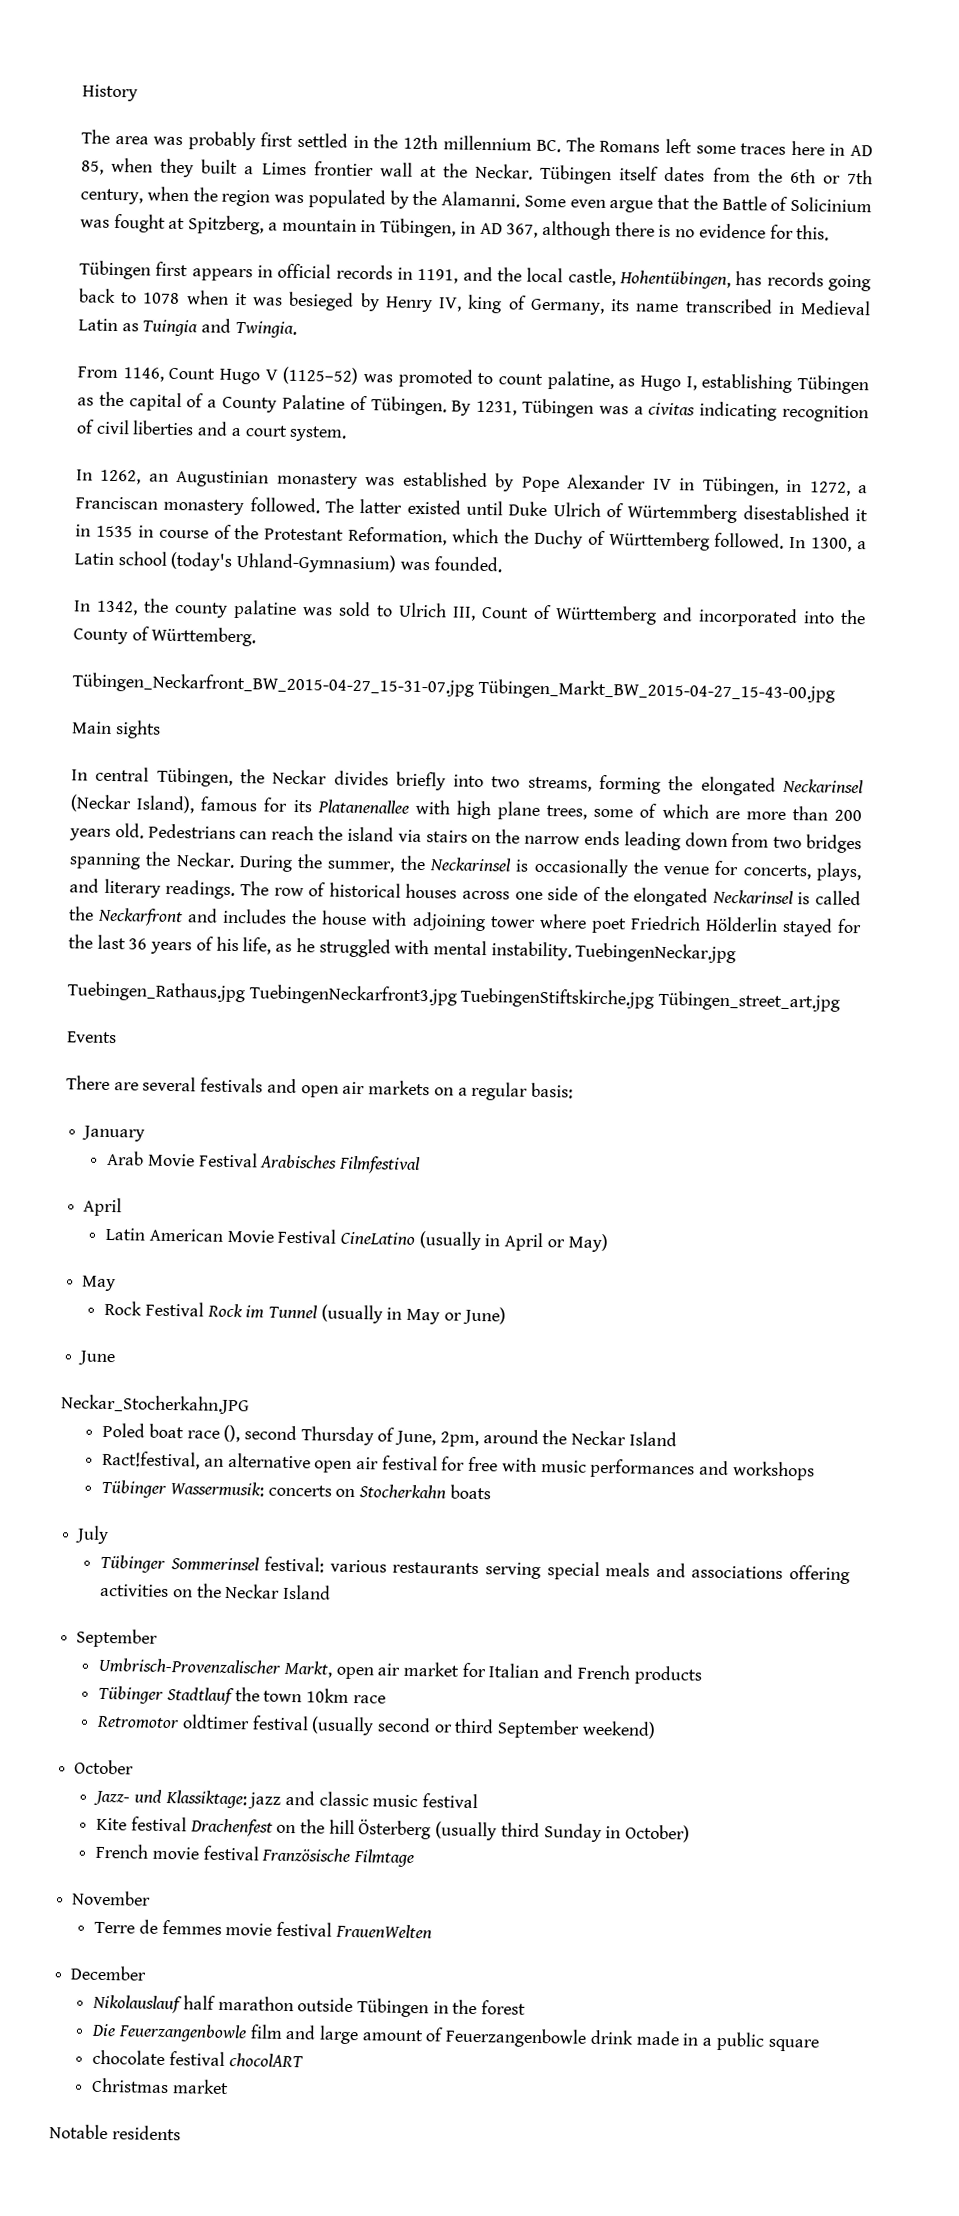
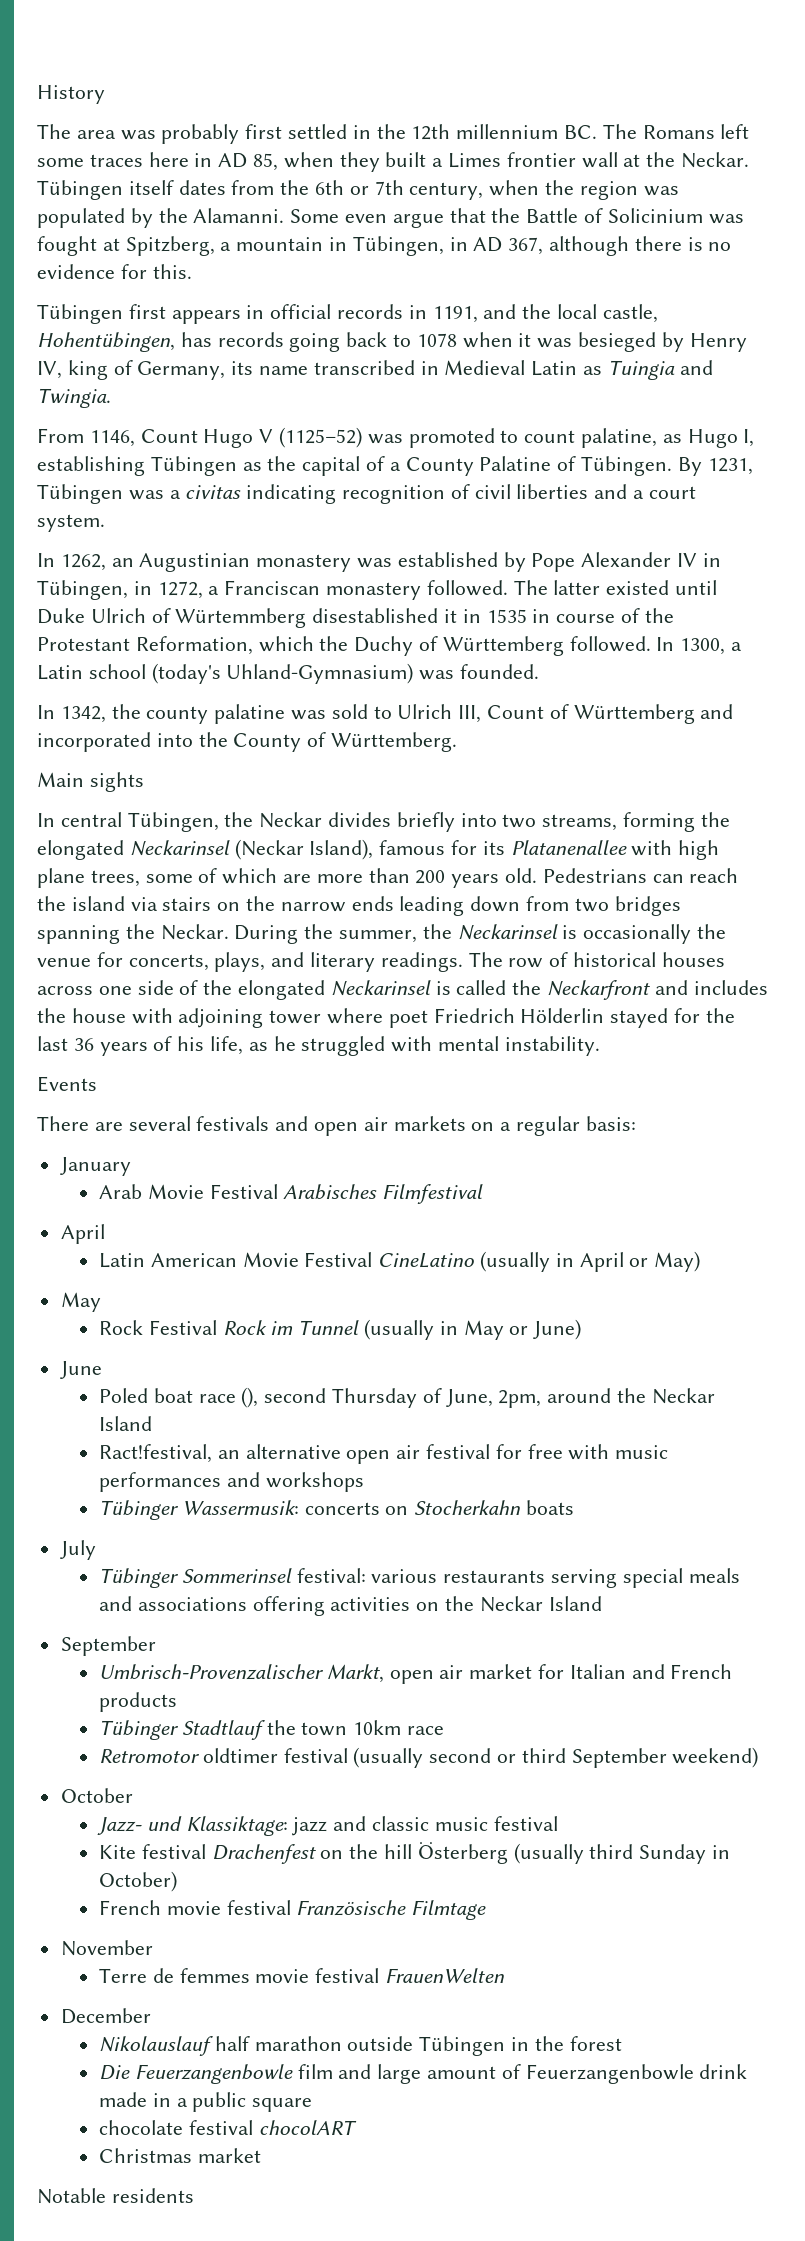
[72,672,835,703] // Tübingen_Neckarfront_BW_2015-04-27_15-31-07.jpg Tübingen_Markt_BW_2015-04-27_15-43-00.jpg -> (458, 742) none
[575,942,737,964] [67,981,841,1012] TuebingenNeckar.jpg // Tuebingen_Rathaus.jpg TuebingenNeckarfront3.jpg TuebingenStiftskirche.jpg Tübingen_street_art.jpg -> (600, 1046) none
[61,1394,250,1415] // Neckar_Stocherkahn.JPG -> (102, 1370) none

